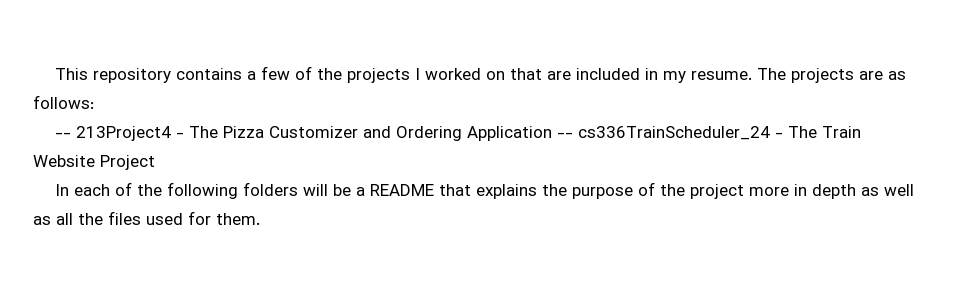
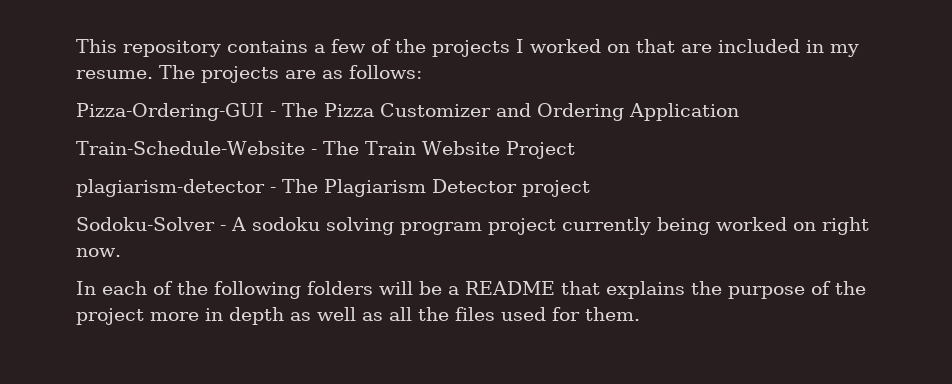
[55,126,172,141] -- 213Project4 -> [76,103,264,121] Pizza-Ordering-GUI
[557,126,771,140] -- cs336TrainScheduler_24 -> [76,141,305,155] // Train-Schedule-Website
(155, 162) none -> [76,179,590,197] [76,217,869,235] [76,248,121,257] // plagiarism-detector - The Plagiarism Detector project // Sodoku-Solver - A sodoku solving program project currently being worked on right now.

